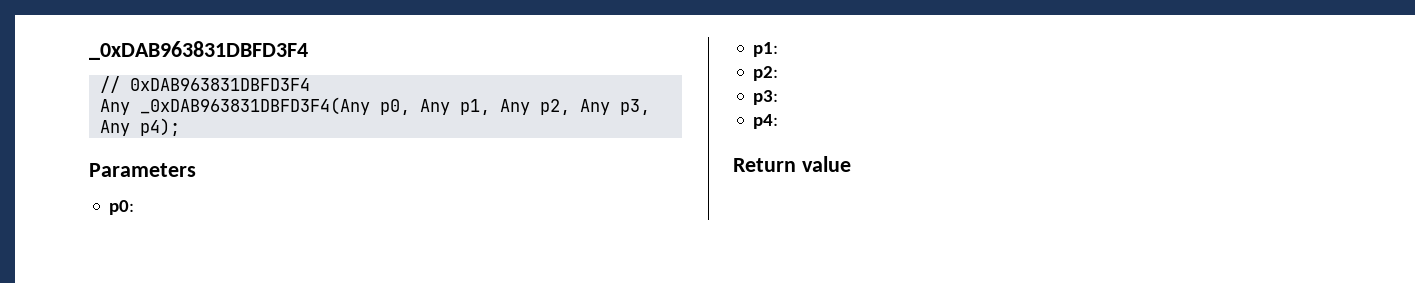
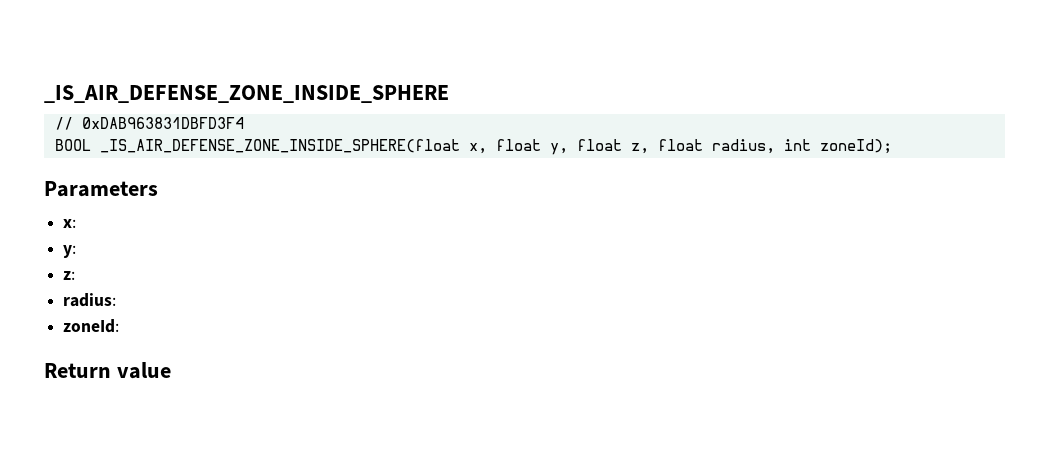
[89,41,308,60] _0xDAB963831DBFD3F4 -> [44,85,449,103] _IS_AIR_DEFENSE_ZONE_INSIDE_SPHERE
[100,97,651,115] [100,118,181,136] [89,163,196,177] [109,200,135,215] [753,42,779,57] [753,66,779,81] [753,90,779,105] [753,114,779,129] Any _0xDAB963831DBFD3F4(Any p0, Any p1, Any p2, Any p3, Any p4); // Parameters // p0: // p1: // p2: // p3: // p4: -> [54,139,892,155] [44,181,158,197] [63,219,77,228] [63,245,77,258] [63,271,76,280] [63,293,117,307] [63,319,120,333] BOOL _IS_AIR_DEFENSE_ZONE_INSIDE_SPHERE(float x, float y, float z, float radius, int zoneId); // Parameters // x: // y: // z: // radius: // zoneId:

